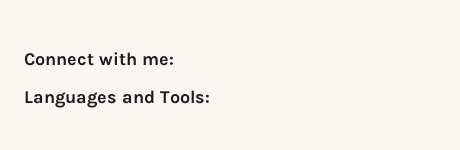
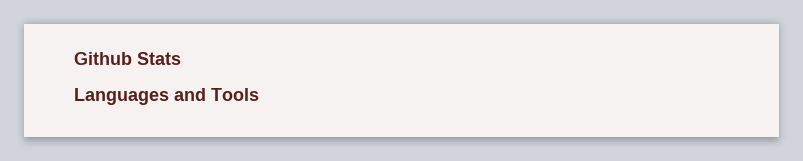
[24,52,174,66] Connect with me: -> [74,52,181,65] Github Stats
[160,90,210,104] Tools: -> [211,88,259,101] Tools

